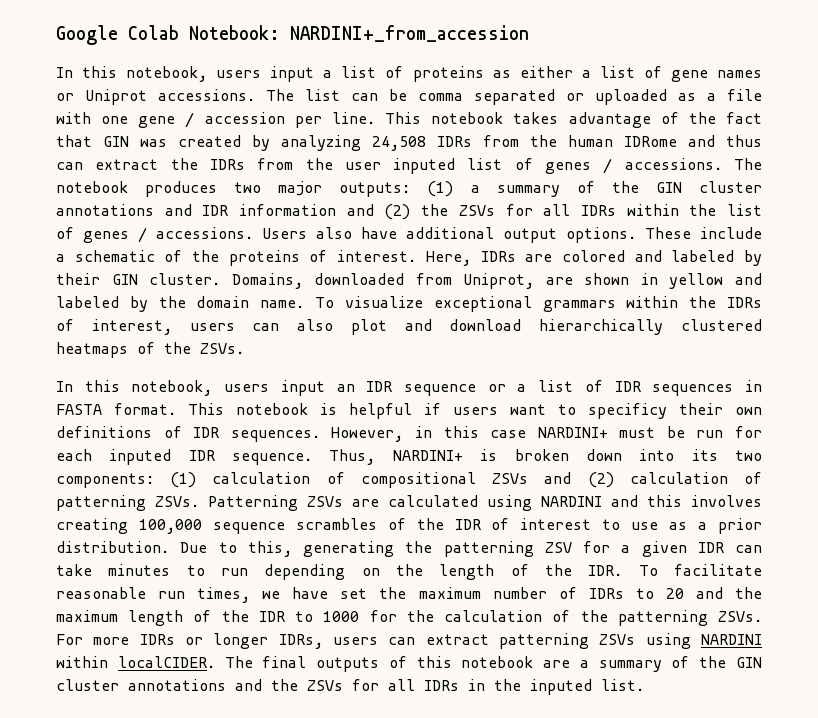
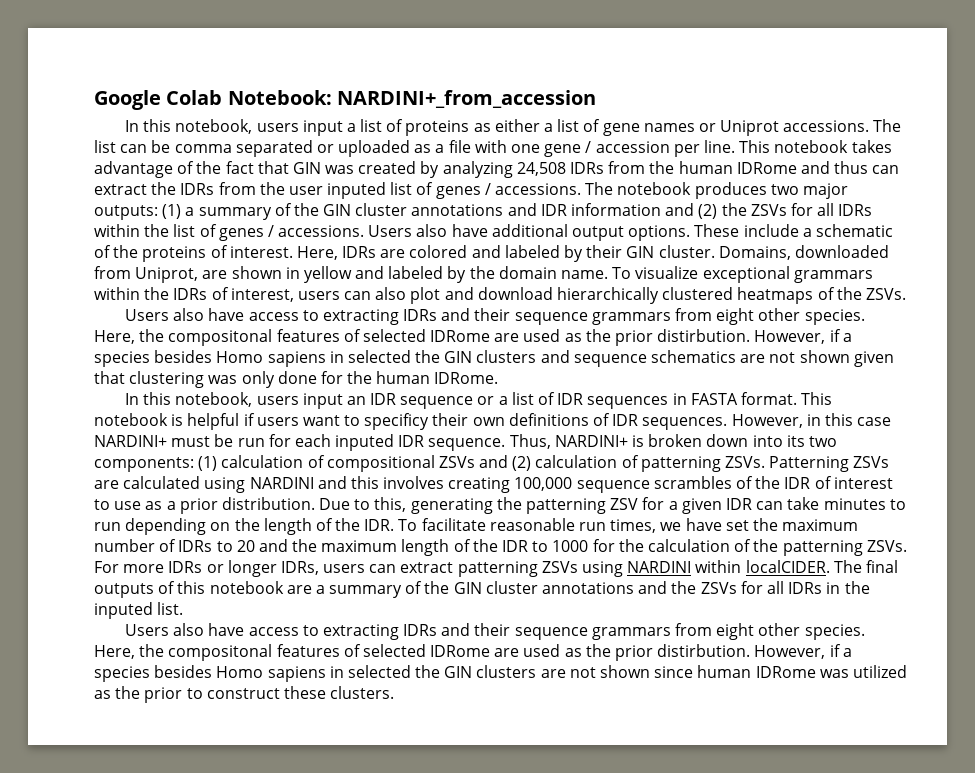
(244, 348) none -> [124,308,865,325] [94,329,852,346] [94,350,894,367] [94,371,499,388] // Users also have access to extracting IDRs and their sequence grammars from eight other species. Here, the compositonal features of selected IDRome are used as the prior distirbution. However, if a species besides Homo sapiens in selected the GIN clusters and sequence schematics are not shown given that clustering was only done for the human IDRome.
(644, 685) none -> [124,623,865,640] [94,644,852,661] [94,665,907,682] [94,686,395,703] // Users also have access to extracting IDRs and their sequence grammars from eight other species. Here, the compositonal features of selected IDRome are used as the prior distirbution. However, if a species besides Homo sapiens in selected the GIN clusters are not shown since human IDRome was utilized as the prior to construct these clusters.

